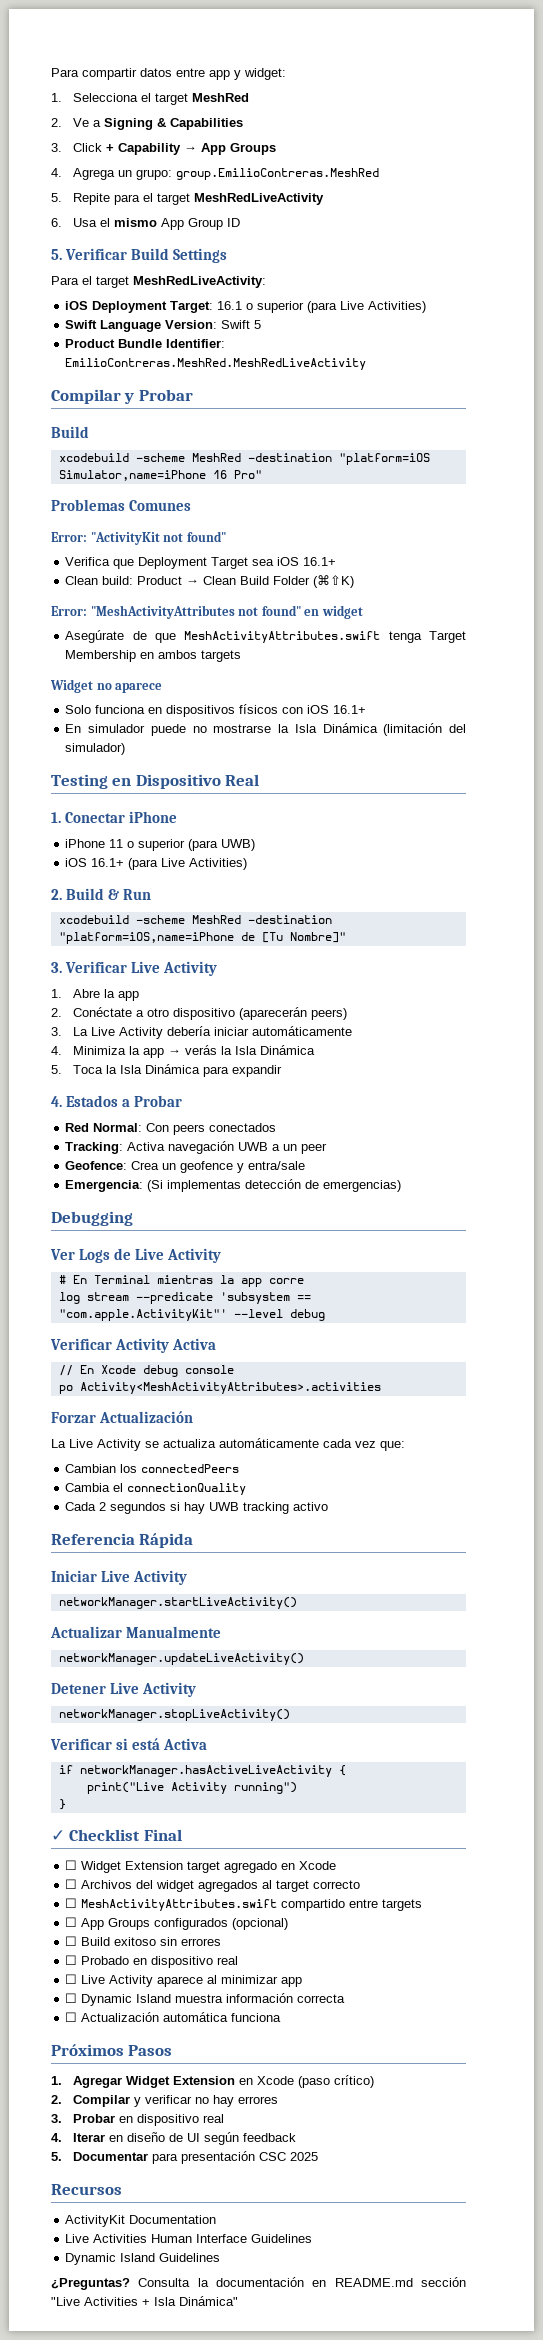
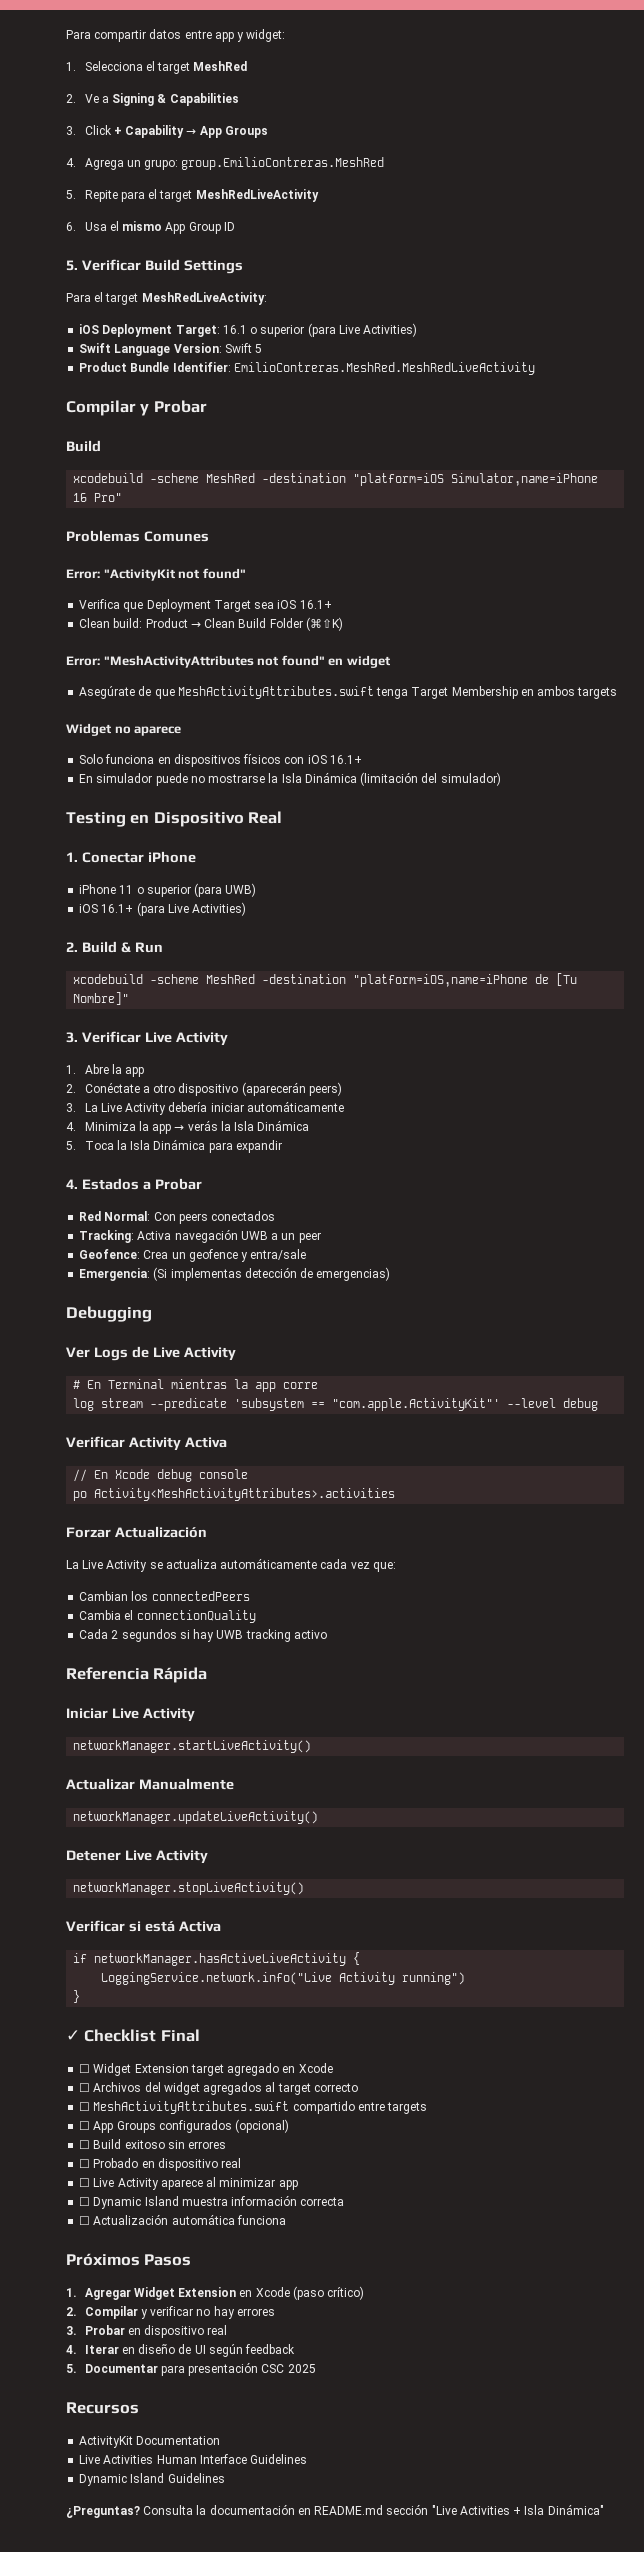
[86,1782,164,1794] print("Live -> [101,1972,333,1985] LoggingService.network.info("Live

